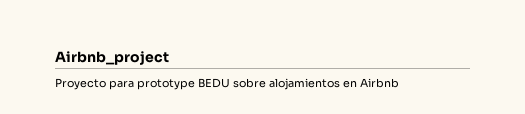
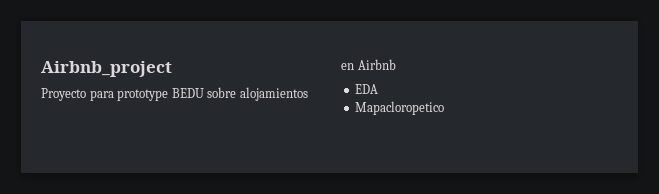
(399, 83) none -> [355,84,379,94] [355,101,445,115] // EDA // Mapacloropetico

